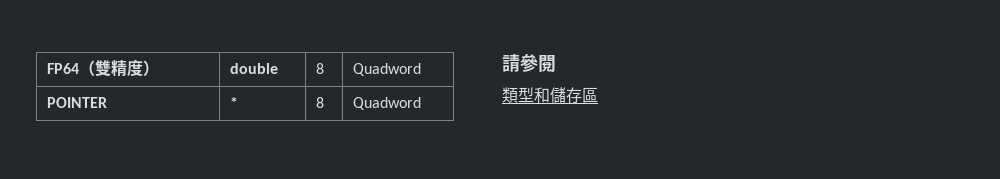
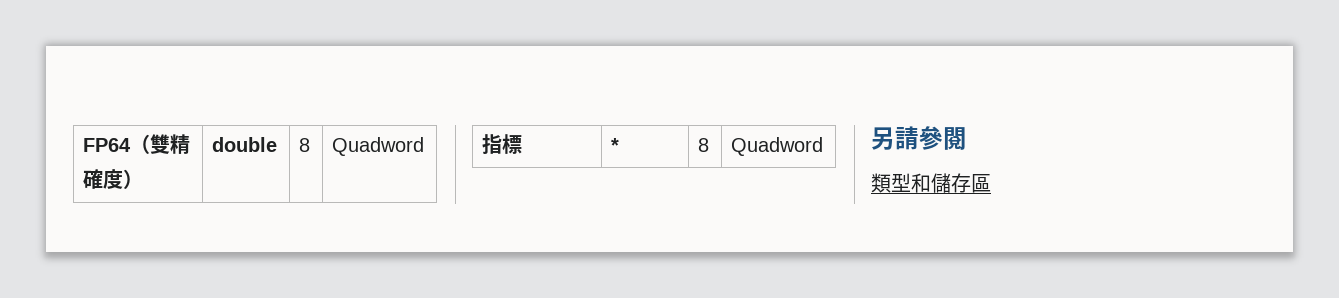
(127, 68) none -> [83,169,104,189] 確
[46,97,107,108] POINTER -> [482,134,523,154] 指標
(421, 103) none -> [871,127,895,150] 另

